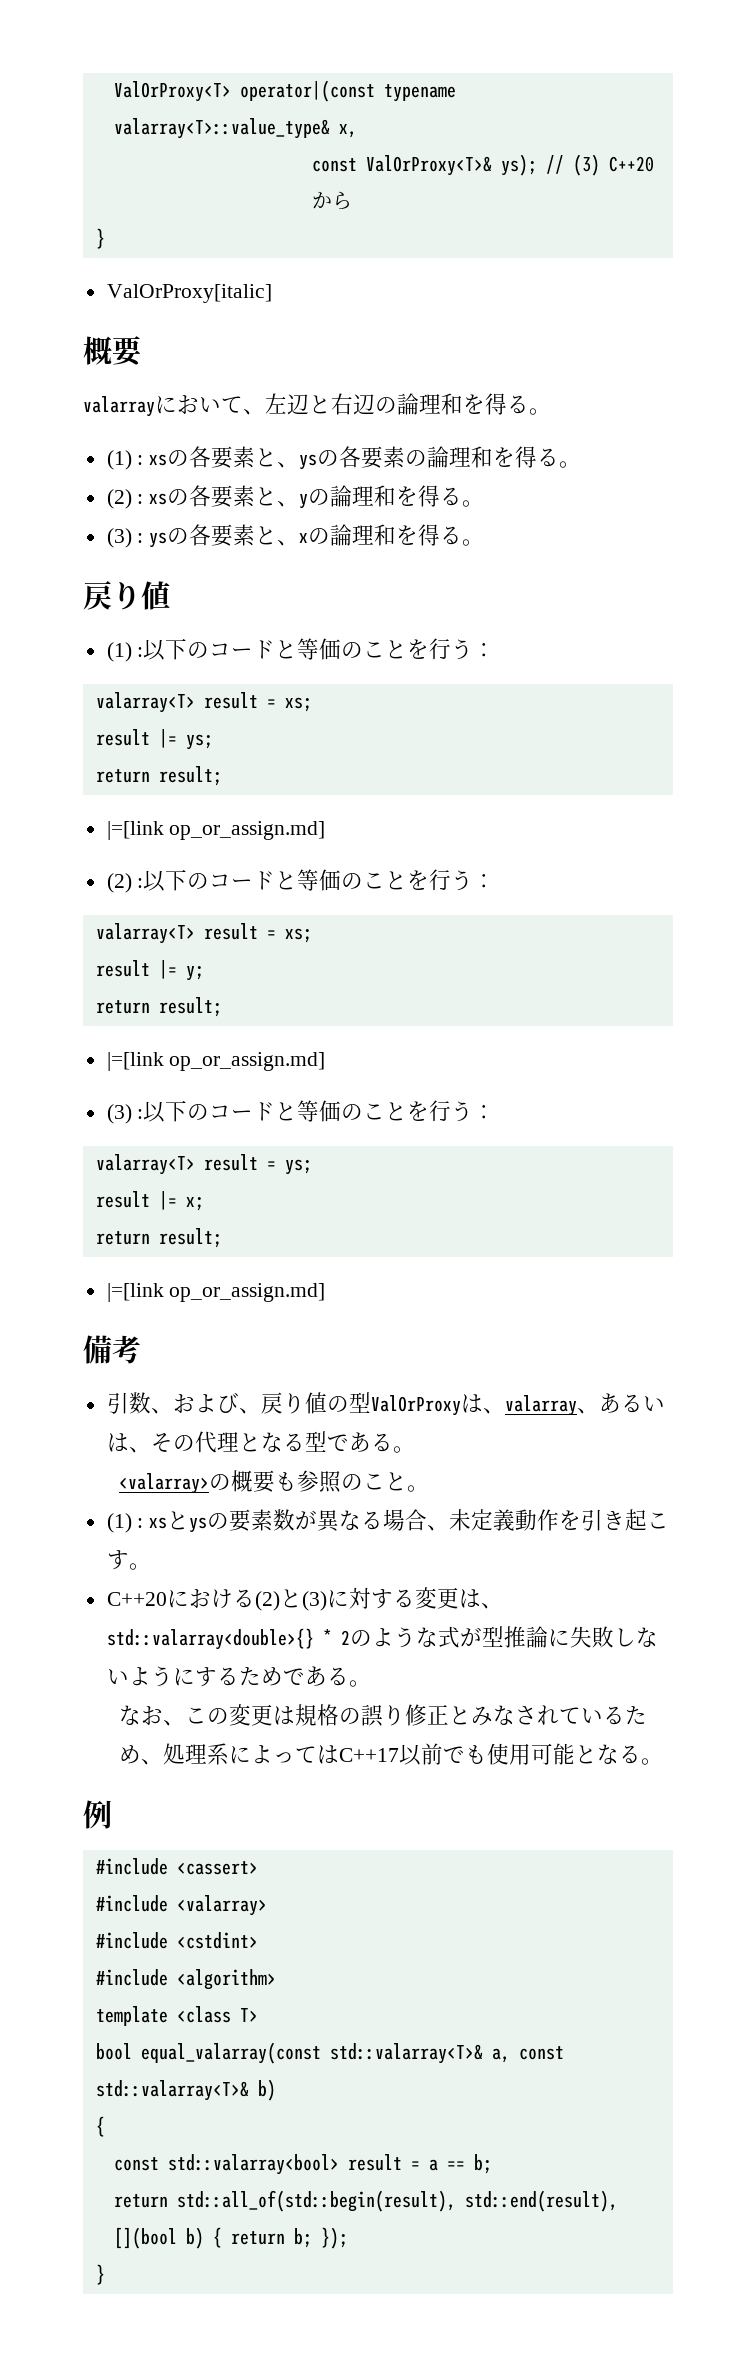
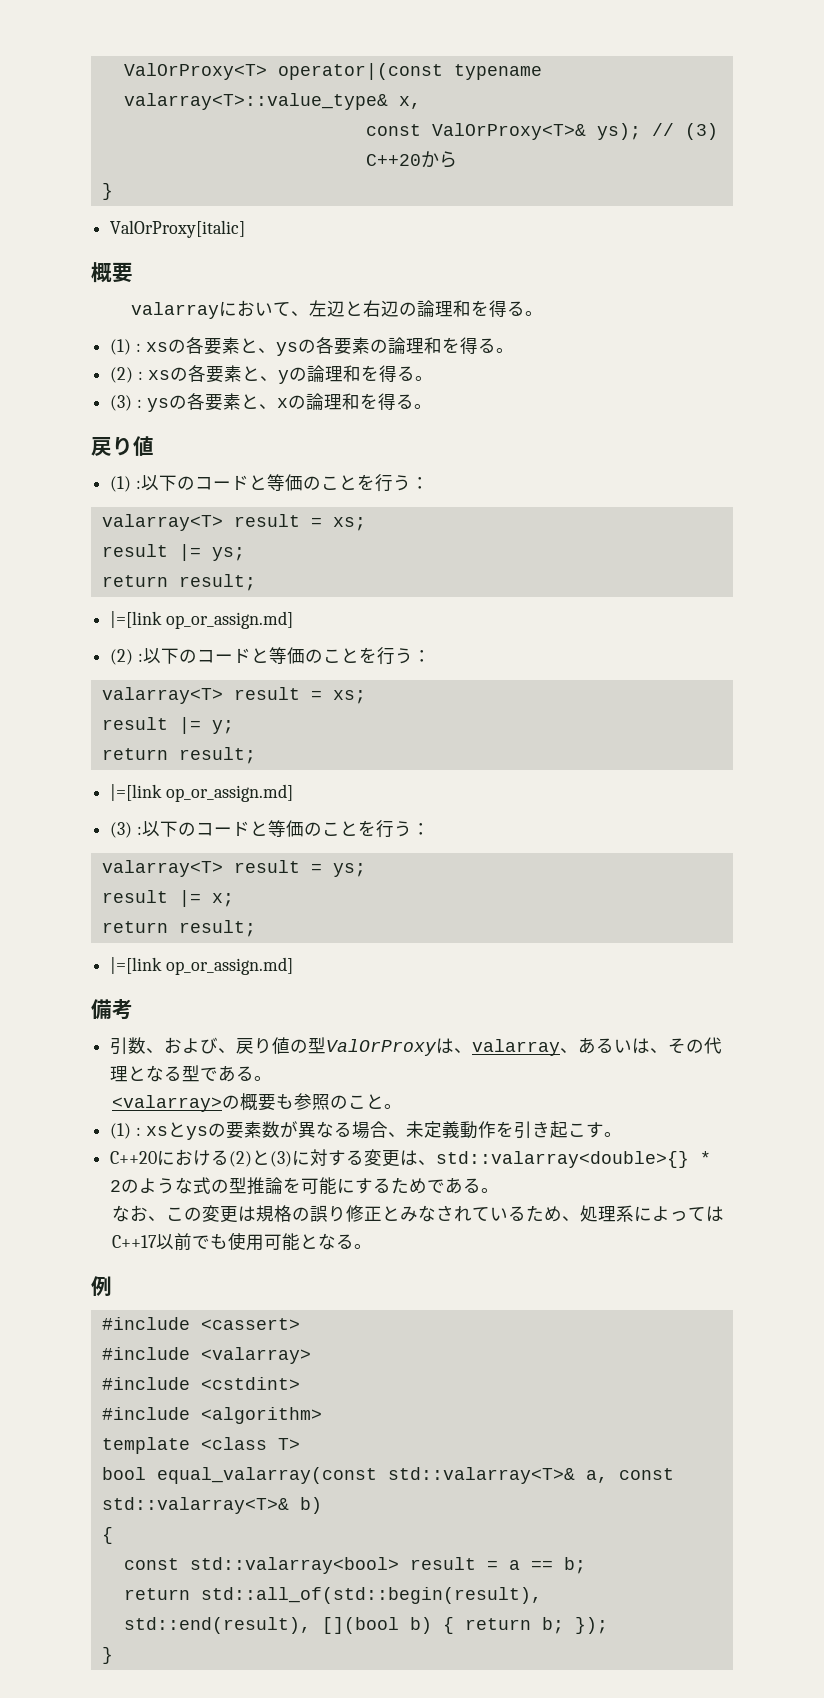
[459,1626,658,1648] [106,1666,173,1687] が型推論に失敗しないよう -> [211,1177,338,1195] の型推論を可能

